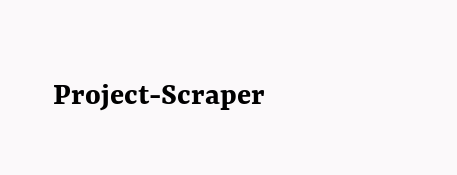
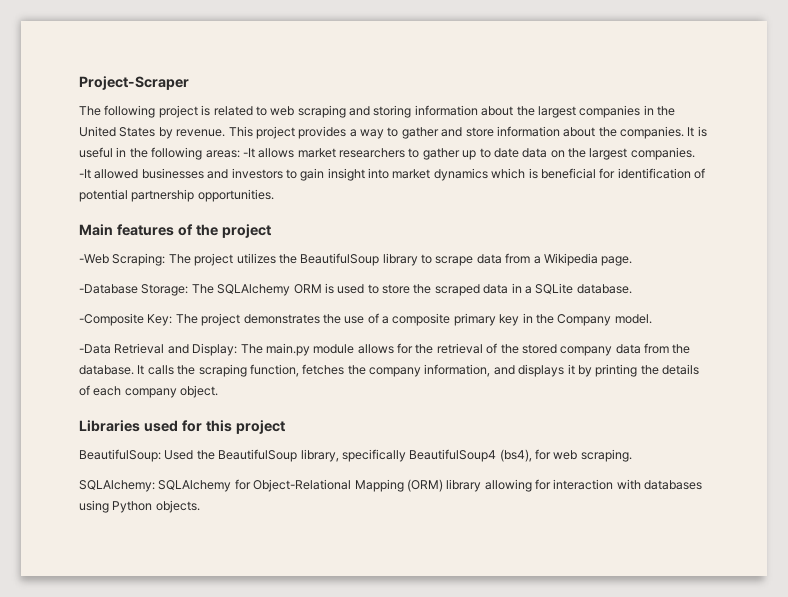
(265, 97) none -> [79,105,675,118] [79,126,707,139] [79,147,695,160] [79,168,705,181] [79,189,274,202] [79,224,271,238] [79,253,633,266] [79,283,632,296] [79,313,652,326] [79,343,691,356] [79,364,699,377] [79,385,219,398] [79,420,285,434] [79,449,632,462] [79,479,703,492] [79,500,200,513] // The following project is related to web scraping and storing information about the largest companies in the United States by revenue. This project provides a way to gather and store information about the companies. It is useful in the following areas: -It allows market researchers to gather up to date data on the largest companies. -It allowed businesses and investors to gain insight into market dynamics which is beneficial for identification of potential partnership opportunities. // Main features of the project // -Web Scraping: The project utilizes the BeautifulSoup library to scrape data from a Wikipedia page. // -Database Storage: The SQLAlchemy ORM is used to store the scraped data in a SQLite database. // -Composite Key: The project demonstrates the use of a composite primary key in the Company model. // -Data Retrieval and Display: The main.py module allows for the retrieval of the stored company data from the database. It calls the scraping function, fetches the company information, and displays it by printing the details of each company object. // Libraries used for this project // BeautifulSoup: Used the BeautifulSoup library, specifically BeautifulSoup4 (bs4), for web scraping. // SQLAlchemy: SQLAlchemy for Object-Relational Mapping (ORM) library allowing for interaction with databases using Python objects.

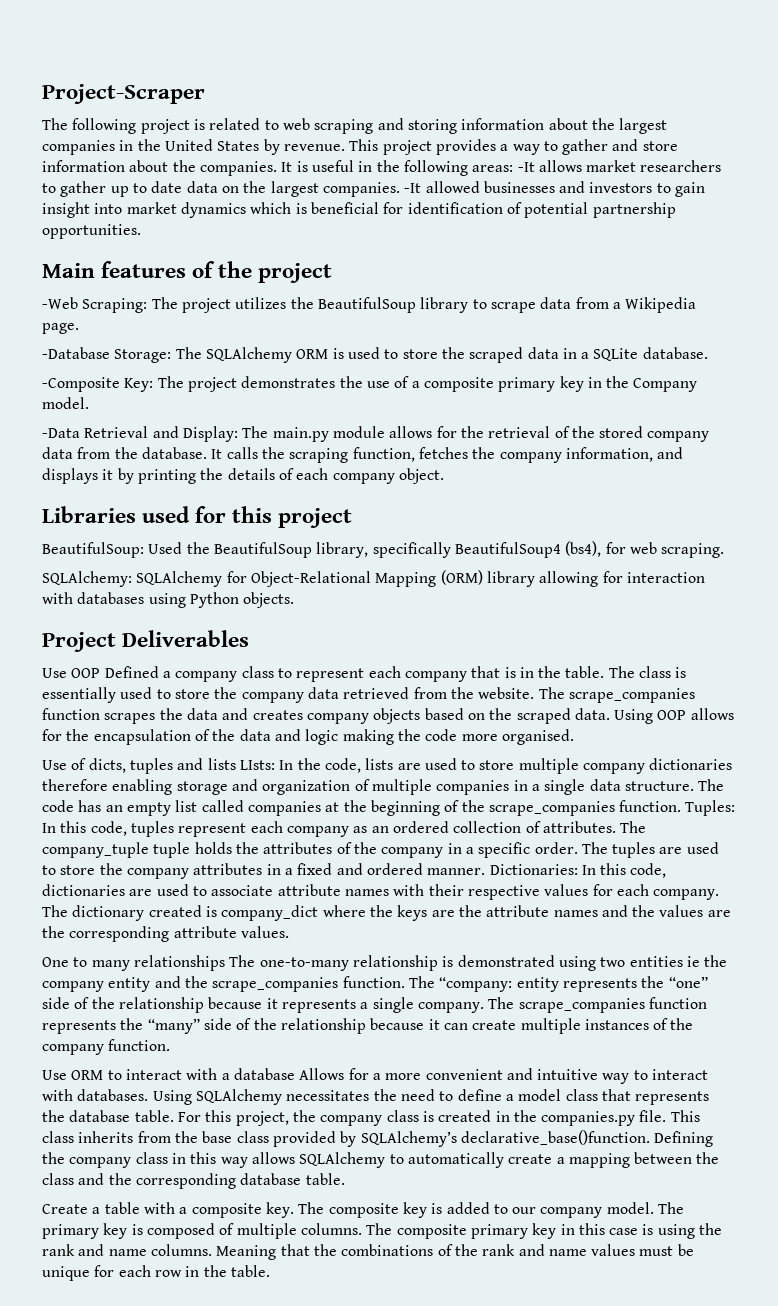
(200, 506) none -> [42,630,250,652] [42,666,687,682] [42,687,695,703] [42,708,734,724] [42,729,574,745] [42,758,733,774] [42,779,725,795] [42,800,736,816] [42,821,647,837] [42,842,719,858] [42,863,667,879] [42,884,720,900] [42,905,731,921] [42,926,289,942] [42,955,728,971] [42,976,708,992] [42,997,707,1013] [42,1018,694,1034] [42,1039,171,1055] [42,1068,709,1084] [42,1089,710,1105] [42,1110,700,1126] [42,1130,714,1147] [42,1152,720,1168] [42,1173,345,1189] [42,1202,685,1218] [42,1223,723,1239] [42,1244,694,1260] [42,1265,270,1281] // Project Deliverables // Use OOP Defined a company class to represent each company that is in the table. The class is essentially used to store the company data retrieved from the website. The scrape_companies function scrapes the data and creates company objects based on the scraped data. Using OOP allows for the encapsulation of the data and logic making the code more organised. // Use of dicts, tuples and lists LIsts: In the code, lists are used to store multiple company dictionaries therefore enabling storage and organization of multiple companies in a single data structure. The code has an empty list called companies at the beginning of the scrape_companies function. Tuples: In this code, tuples represent each company as an ordered collection of attributes. The company_tuple tuple holds the attributes of the company in a specific order. The tuples are used to store the company attributes in a fixed and ordered manner. Dictionaries: In this code, dictionaries are used to associate attribute names with their respective values for each company. The dictionary created is company_dict where the keys are the attribute names and the values are the corresponding attribute values. // One to many relationships The one-to-many relationship is demonstrated using two entities ie the company entity and the scrape_companies function. The “company: entity represents the “one” side of the relationship because it represents a single company. The scrape_companies function represents the “many” side of the relationship because it can create multiple instances of the company function. // Use ORM to interact with a database Allows for a more convenient and intuitive way to interact with databases. Using SQLAlchemy necessitates the need to define a model class that represents the database table. For this project, the company class is created in the companies.py file. This class inherits from the base class provided by SQLAlchemy’s declarative_base()function. Defining the company class in this way allows SQLAlchemy to automatically create a mapping between the class and the corresponding database table. // Create a table with a composite key. The composite key is added to our company model. The primary key is composed of multiple columns. The composite primary key in this case is using the rank and name columns. Meaning that the combinations of the rank and name values must be unique for each row in the table.

